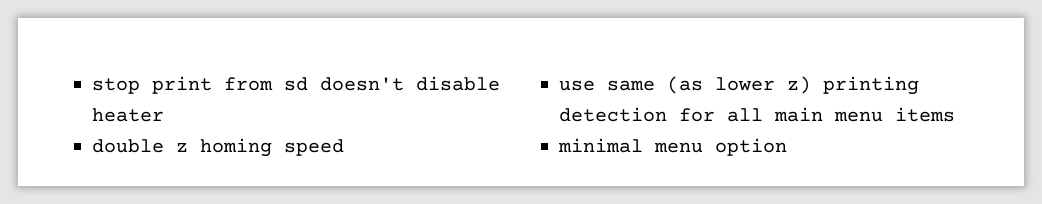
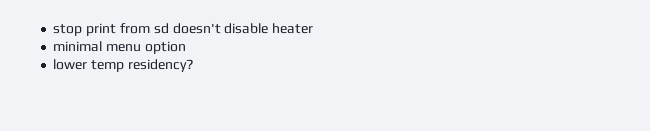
[92,138,344,157] [559,76,919,95] [559,107,955,122] // double z homing speed // use same (as lower z) printing detection for all main menu items -> (314, 28) none
(787, 147) none -> [53,59,193,72] // lower temp residency?

